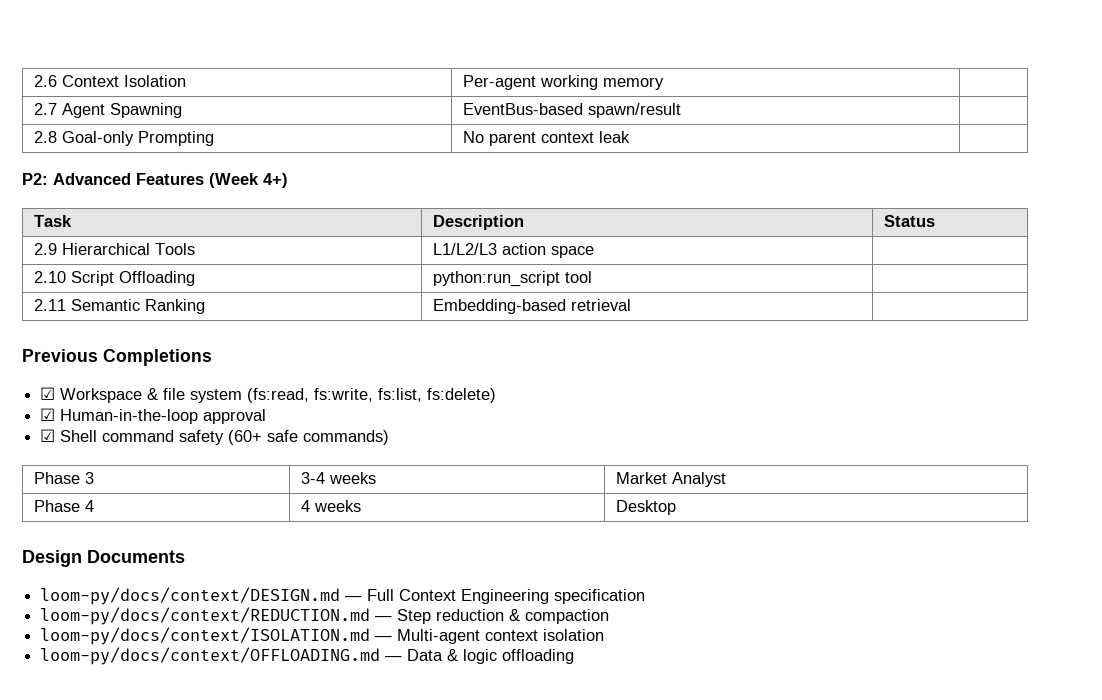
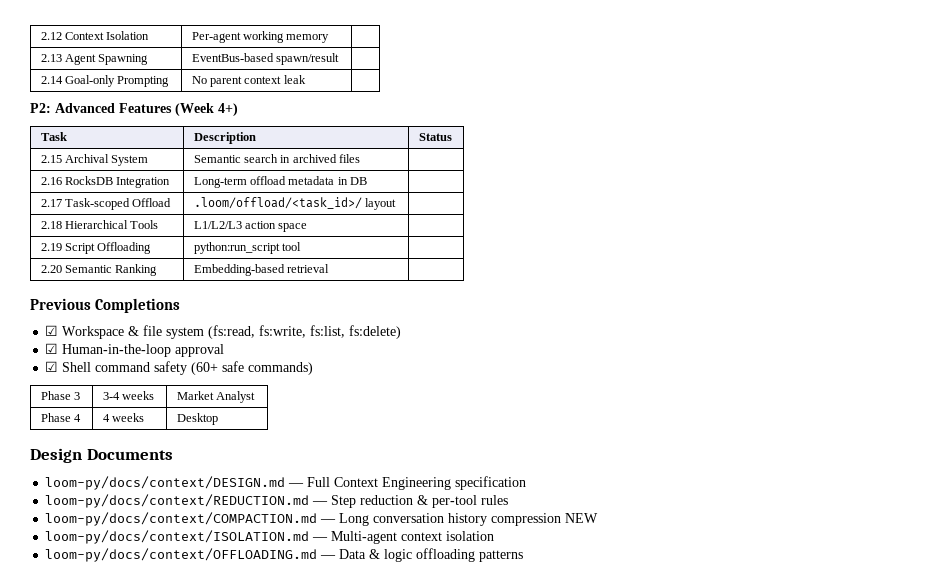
[34,75,58,87] 2.6 -> [40,32,62,40] 2.12
[34,103,58,115] 2.7 -> [40,54,62,62] 2.13
[34,131,58,143] 2.8 -> [40,76,63,84] 2.14
[34,243,58,255] 2.9 -> [40,154,149,166] [193,154,361,163] [40,176,171,188] [193,176,368,188] [40,198,172,210] [193,197,396,210] [40,221,62,229] 2.15 Archival System | Semantic search in archived files | // 2.16 RocksDB Integration | Long-term offload metadata in DB | // 2.17 Task-scoped Offload | .loom/offload/<task_id>/ layout | // 2.18
[34,271,67,283] 2.10 -> [40,243,62,251] 2.19
[34,299,67,311] 2.11 -> [40,265,62,273] 2.20
[525,609,610,624] compaction -> [432,495,509,508] [45,512,599,526] per-tool rules // loom-py/docs/context/COMPACTION.md — Long conversation history compression NEW
(575, 656) none -> [479,550,524,562] patterns

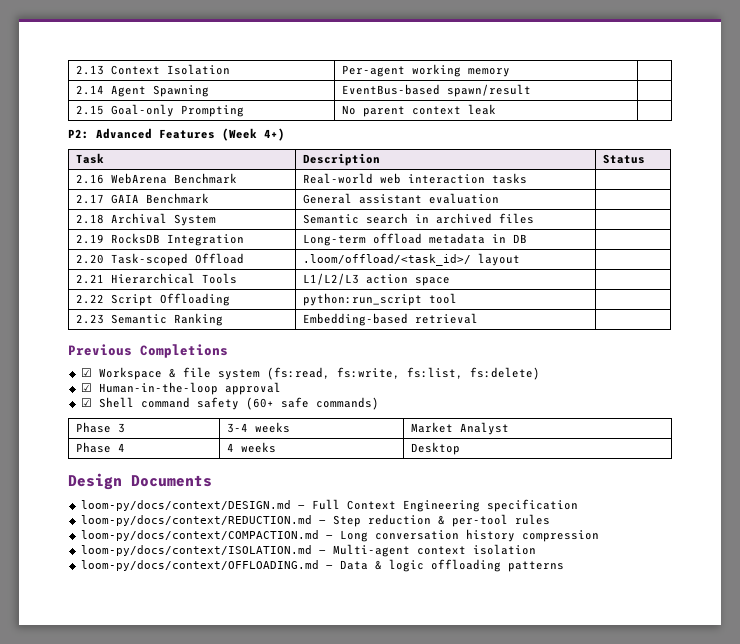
[40,32,62,40] 2.12 -> [76,65,105,75] 2.13
[40,54,62,62] 2.13 -> [76,85,105,95] 2.14
[40,76,63,84] 2.14 -> [76,105,105,115] 2.15
[40,155,62,163] 2.15 -> [76,173,238,184] [303,173,528,184] [76,193,210,204] [303,193,500,204] [76,214,105,224] 2.16 WebArena Benchmark | Real-world web interaction tasks | // 2.17 GAIA Benchmark | General assistant evaluation | // 2.18
[40,177,62,185] 2.16 -> [76,234,105,244] 2.19
[40,199,62,207] 2.17 -> [76,254,105,264] 2.20
[40,221,62,229] 2.18 -> [76,274,105,284] 2.21
[40,243,62,251] 2.19 -> [76,294,105,304] 2.22
[40,265,62,273] 2.20 -> [76,314,105,324] 2.23
[565,513,599,523] NEW -> (599, 536) none

